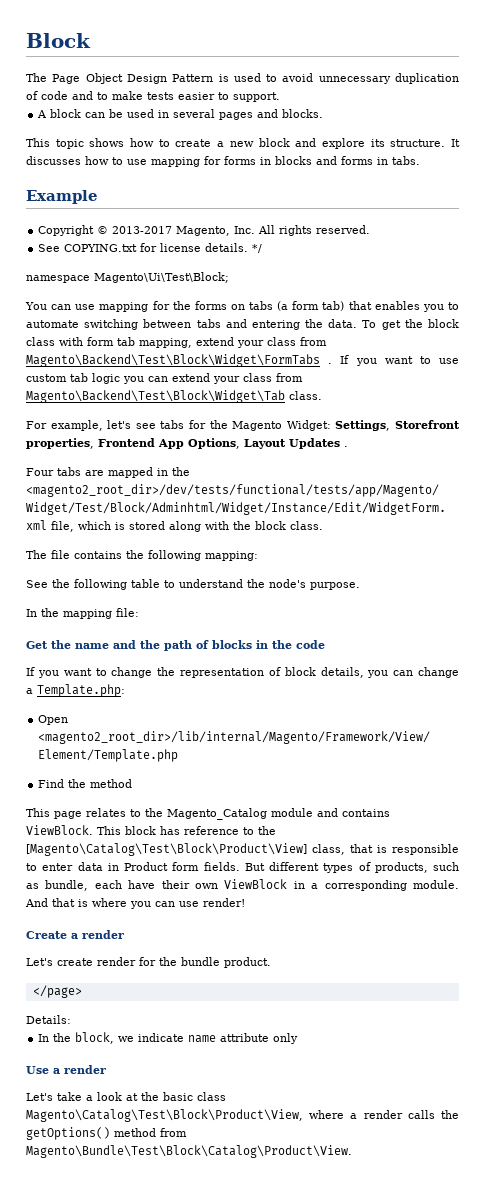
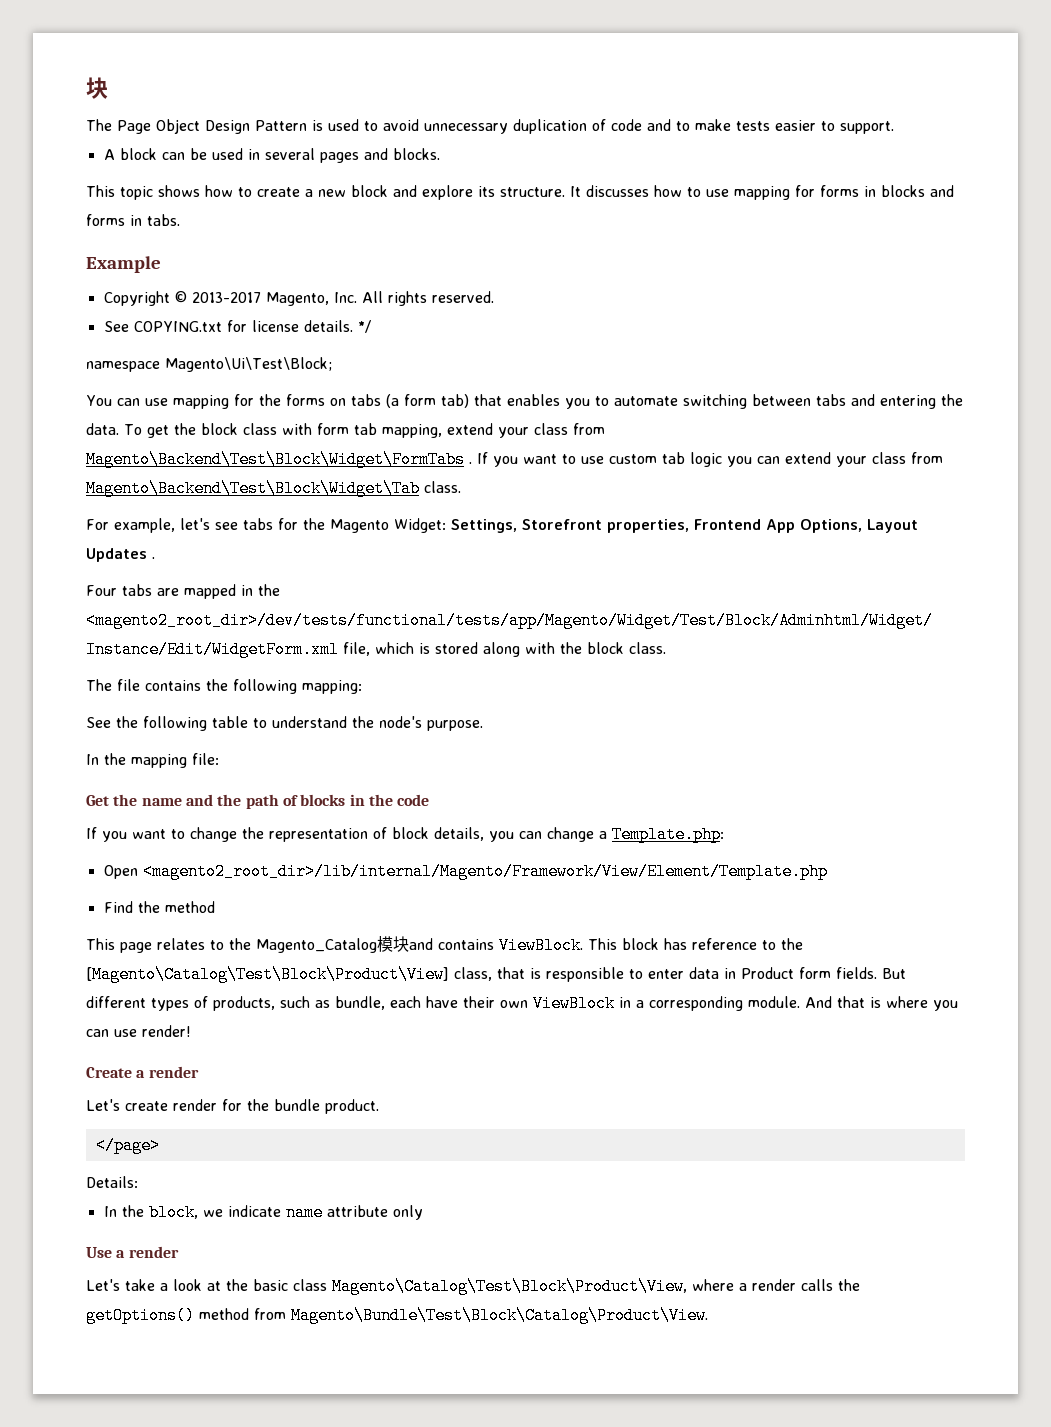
[26,33,91,48] Block -> [86,77,108,99] 块
[271,808,313,817] module -> [377,936,409,952] 模块

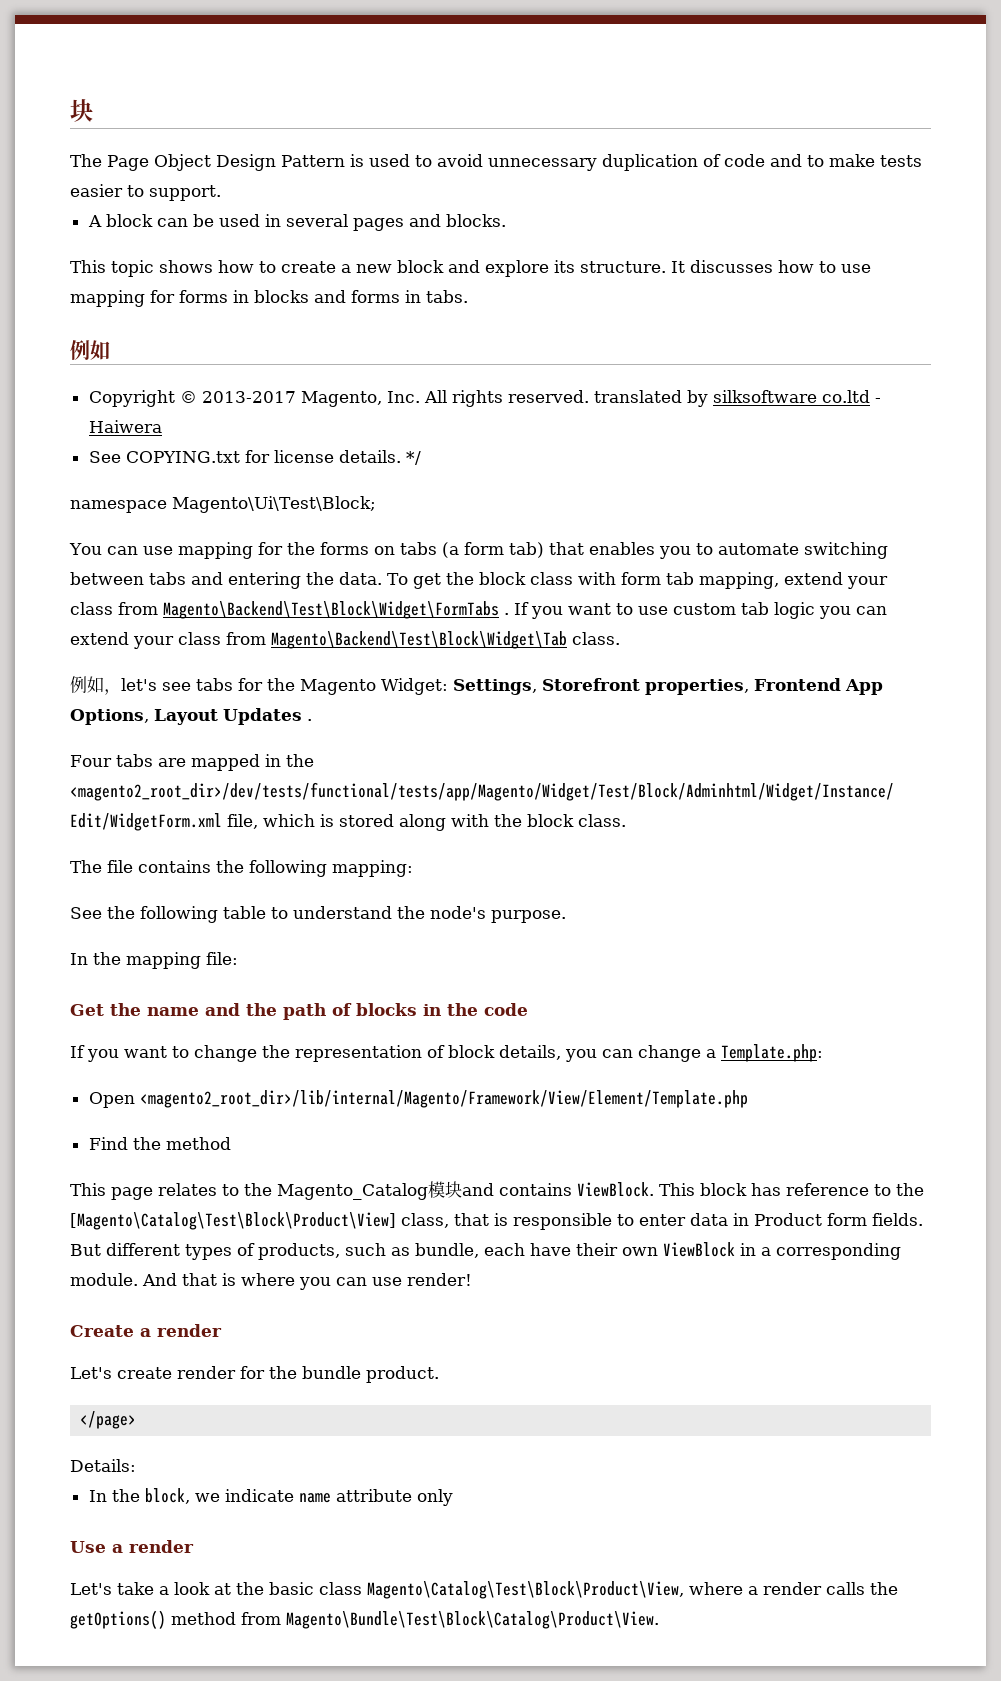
[86,256,161,273] Example -> [70,339,110,360] 例如
(494, 297) none -> [593,390,881,407] [88,420,162,433] translated by silksoftware co.ltd - Haiwera
[86,518,175,533] For example, -> [70,676,121,695] 例如，

